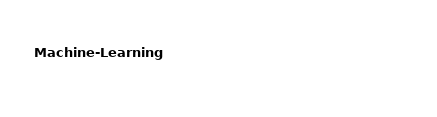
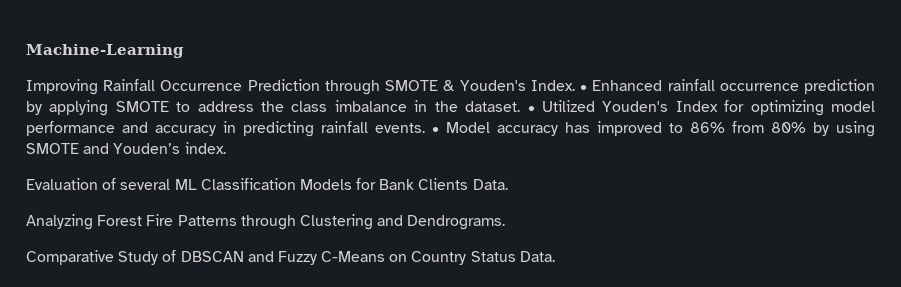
(163, 53) none -> [26,79,876,95] [26,100,875,116] [26,121,875,137] [26,142,226,154] [26,178,508,190] [26,214,506,230] [26,250,555,265] // Improving Rainfall Occurrence Prediction through SMOTE & Youden's Index. • Enhanced rainfall occurrence prediction by applying SMOTE to address the class imbalance in the dataset. • Utilized Youden's Index for optimizing model performance and accuracy in predicting rainfall events. • Model accuracy has improved to 86% from 80% by using SMOTE and Youden’s index. // Evaluation of several ML Classification Models for Bank Clients Data. // Analyzing Forest Fire Patterns through Clustering and Dendrograms. // Comparative Study of DBSCAN and Fuzzy C-Means on Country Status Data.

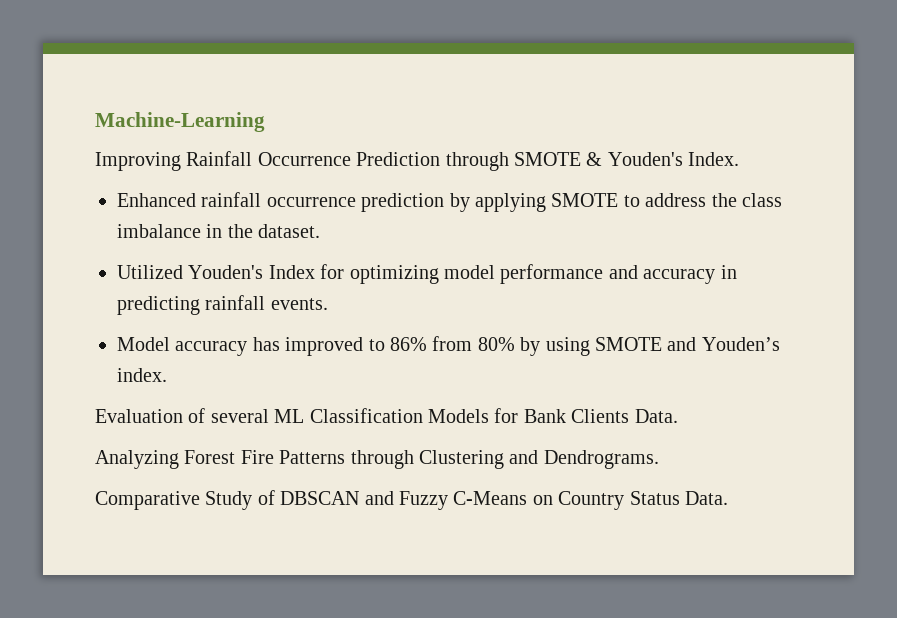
[580,85,588,91] • -> (740, 159) //
[527,106,535,112] • -> (321, 231) //
[432,127,439,133] • -> (328, 304) //

